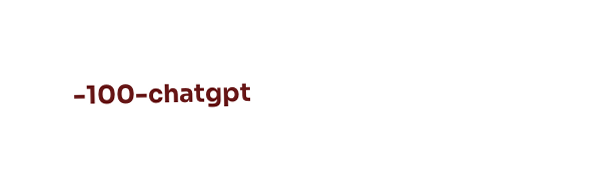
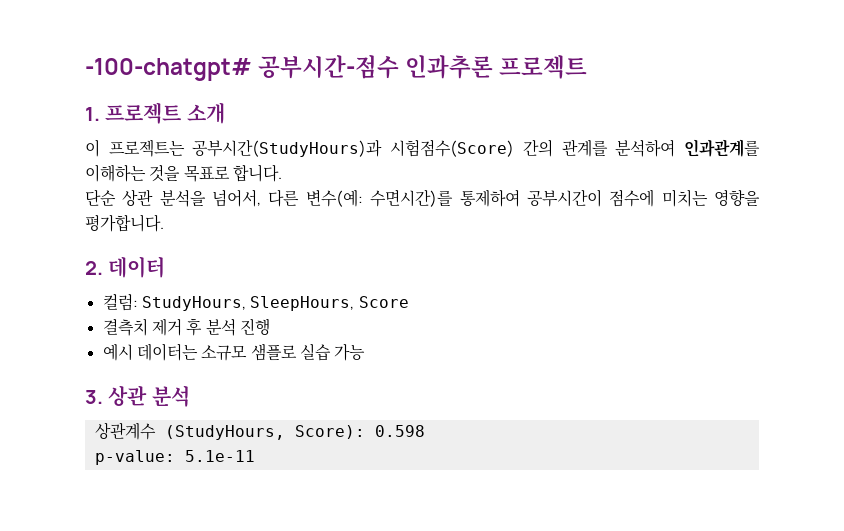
[72,81,252,110] -100-chatgpt -> [85,55,588,81] [85,102,225,124] [85,139,760,157] [85,164,282,182] [85,189,761,207] [85,214,164,232] [85,256,166,278] [102,294,409,311] [102,318,270,336] [102,343,366,361] [85,385,190,407] [94,422,425,440] [94,450,255,465] -100-chatgpt# 공부시간-점수 인과추론 프로젝트 // 1. 프로젝트 소개 // 이 프로젝트는 공부시간(StudyHours)과 시험점수(Score) 간의 관계를 분석하여 인과관계를 이해하는 것을 목표로 합니다. // 단순 상관 분석을 넘어서, 다른 변수(예: 수면시간)를 통제하여 공부시간이 점수에 미치는 영향을 평가합니다. // 2. 데이터 // 컬럼: StudyHours, SleepHours, Score // 결측치 제거 후 분석 진행 // 예시 데이터는 소규모 샘플로 실습 가능 // 3. 상관 분석 // 상관계수 (StudyHours, Score): 0.598 // p-value: 5.1e-11

